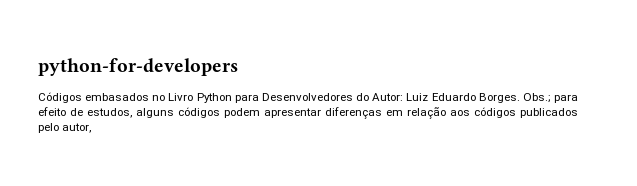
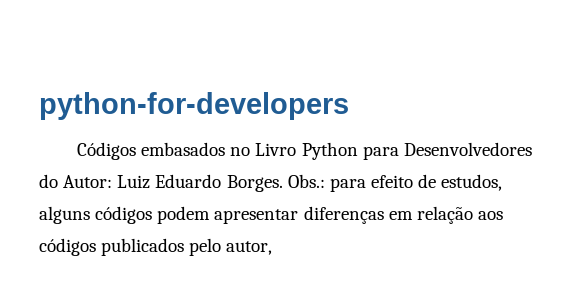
[522,93,551,103] Obs.; -> [287,174,325,188] Obs.:

